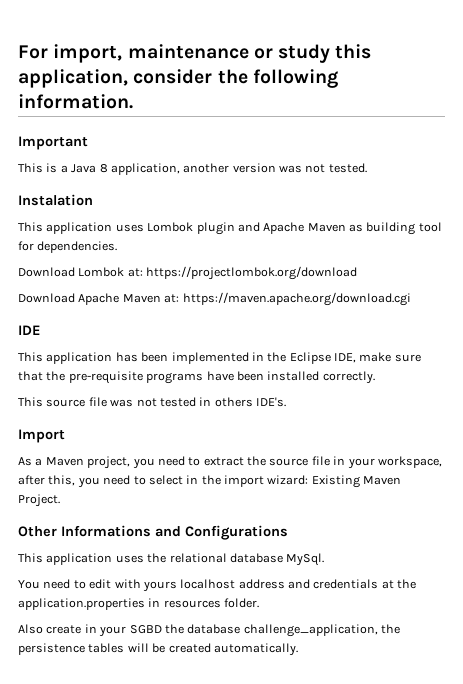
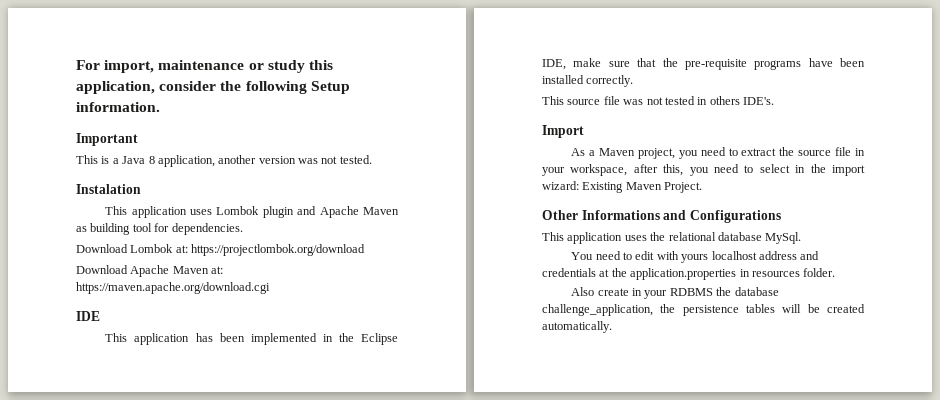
(338, 78) none -> [310,81,350,94] Setup
[129,625,162,634] SGBD -> [669,288,713,296] RDBMS

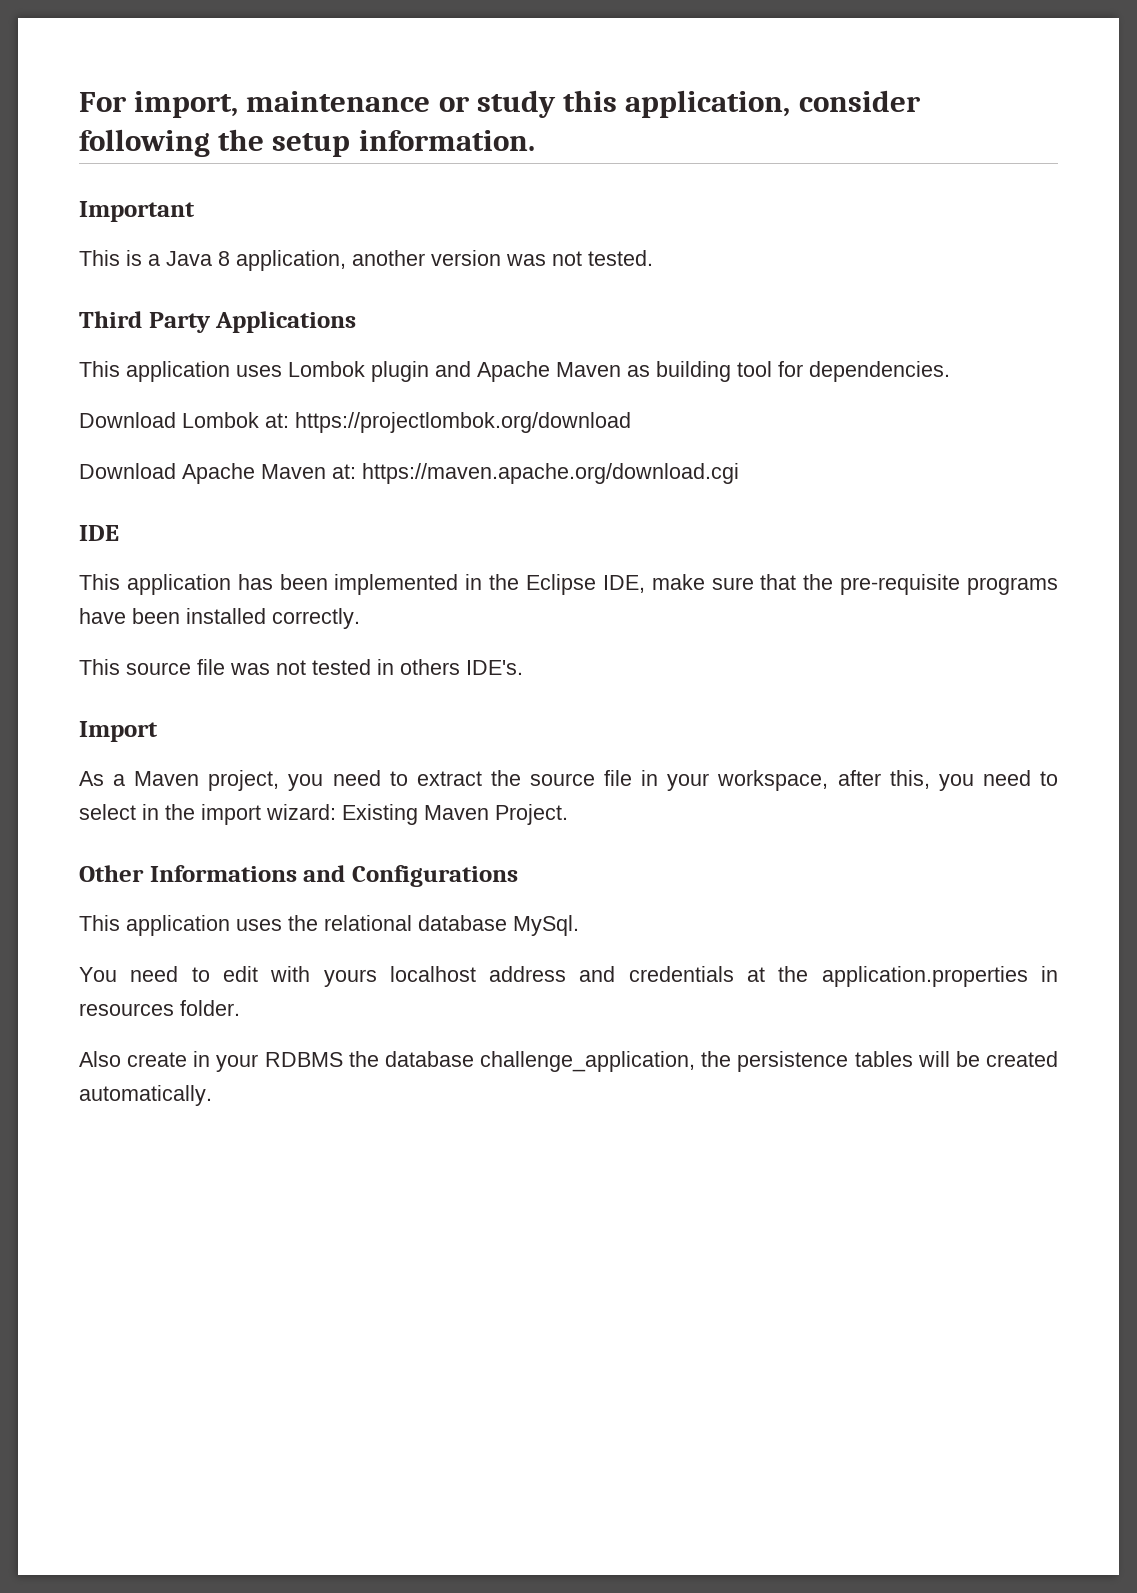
[220,81,350,94] the following Setup -> [79,129,351,157] following the setup
[76,184,141,194] Instalation -> [79,311,357,333] Third Party Applications

